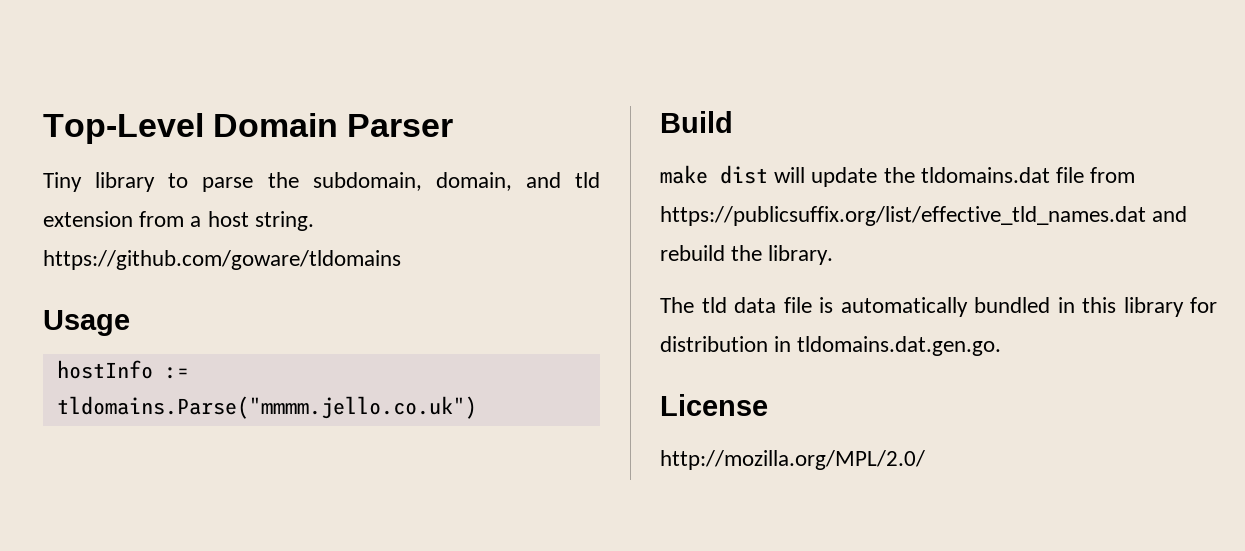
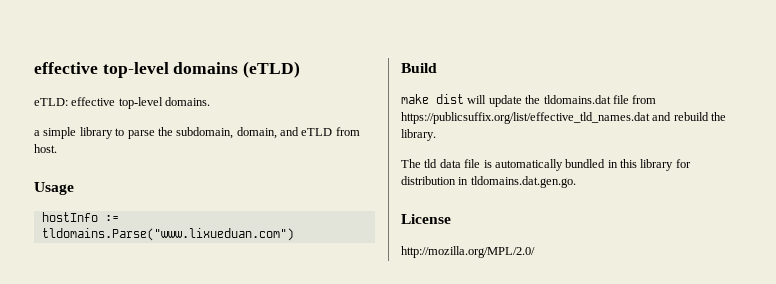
[43,113,454,144] [43,172,82,192] Top-Level Domain Parser // Tiny -> [34,61,301,78] [34,97,211,109] [34,127,77,139] effective top-level domains (eTLD) // eTLD: effective top-level domains. // a simple
[575,172,600,188] [43,211,314,231] [43,250,401,270] tld extension from a host string. https://github.com/goware/tldomains -> [301,127,360,136] [34,144,57,153] eTLD from host.
[56,396,477,419] tldomains.Parse("mmmm.jello.co.uk") -> [41,228,294,241] tldomains.Parse("www.lixueduan.com")

